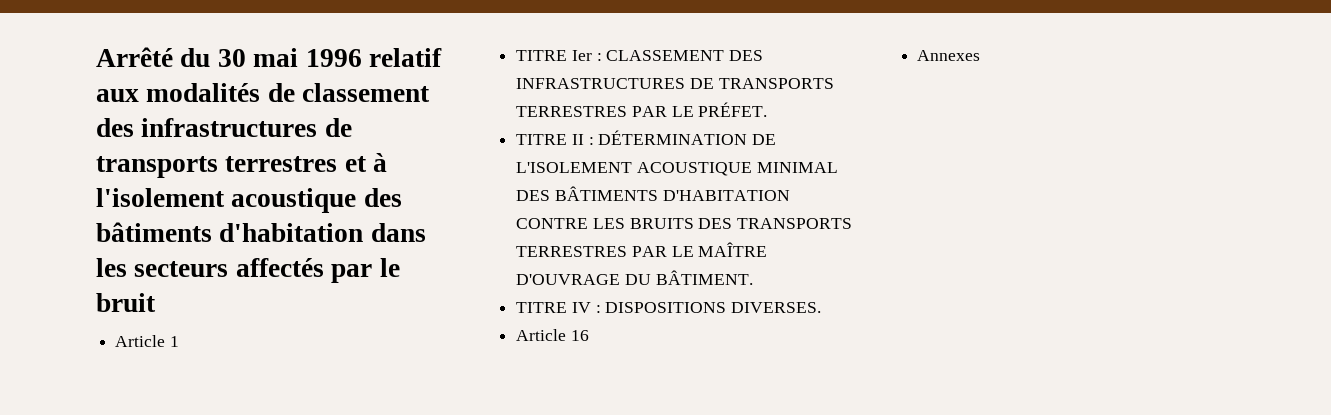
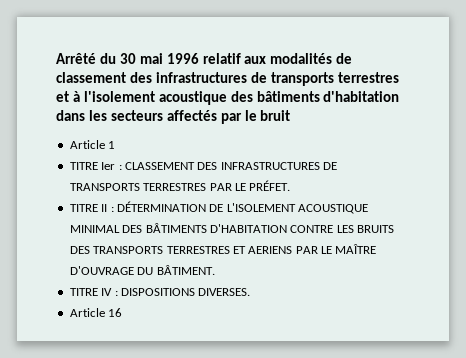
(628, 251) none -> [232,246,293,254] ET AERIENS
[917,50,981,61] // Annexes -> (123, 312) none

